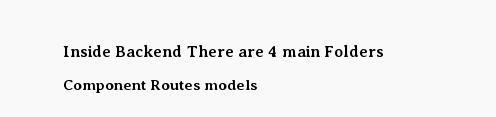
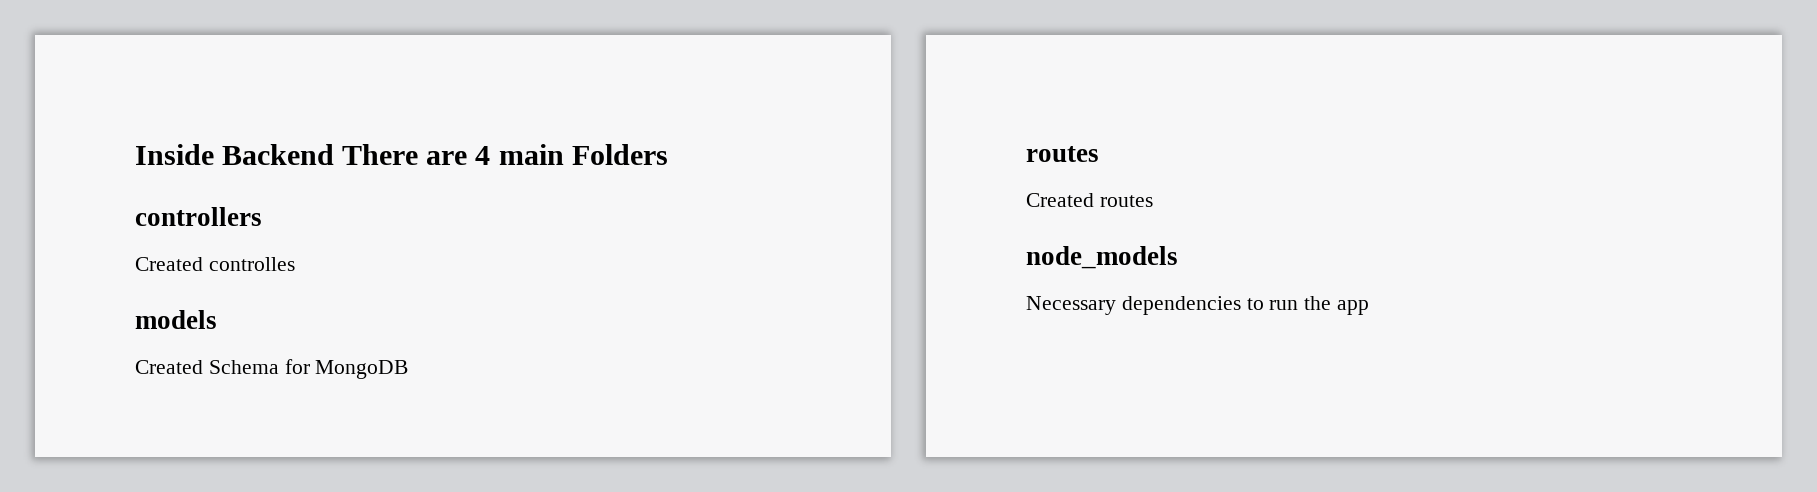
[63,80,258,93] Component Routes models -> [135,207,262,226] [135,257,295,271] [135,310,217,329] [135,359,409,379] [1026,146,1099,162] [1026,193,1153,207] [1026,246,1178,269] [1026,296,1370,315] controllers // Created controlles // models // Created Schema for MongoDB // routes // Created routes // node_models // Necessary dependencies to run the app

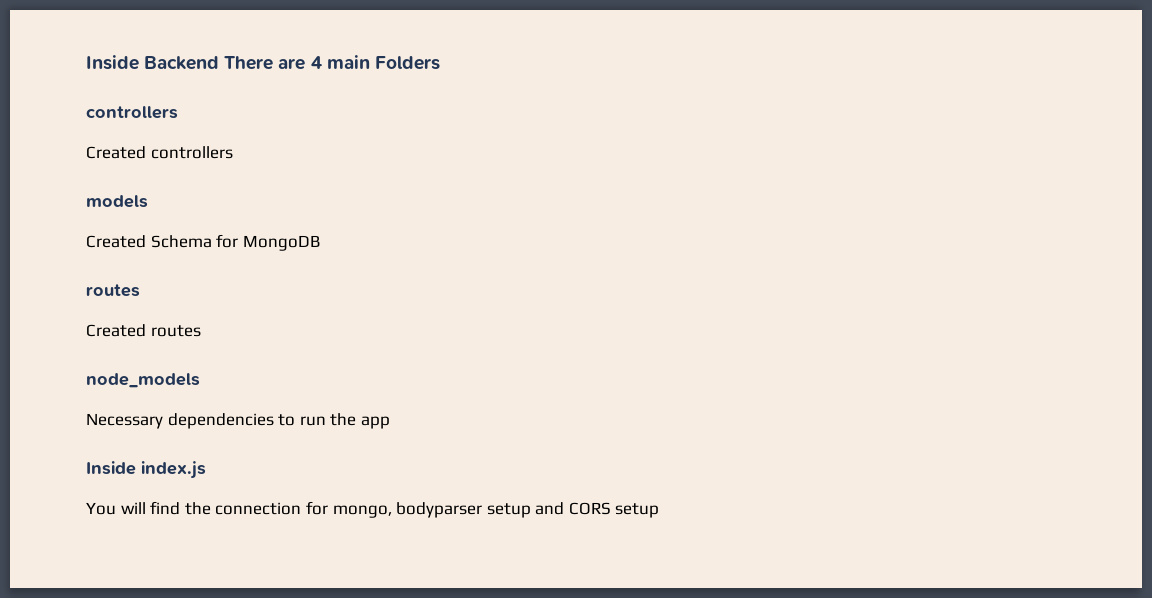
[208,257,295,271] controlles -> [150,146,233,159] controllers
(1370, 307) none -> [86,461,206,479] [86,501,660,518] // Inside index.js // You will find the connection for mongo, bodyparser setup and CORS setup

